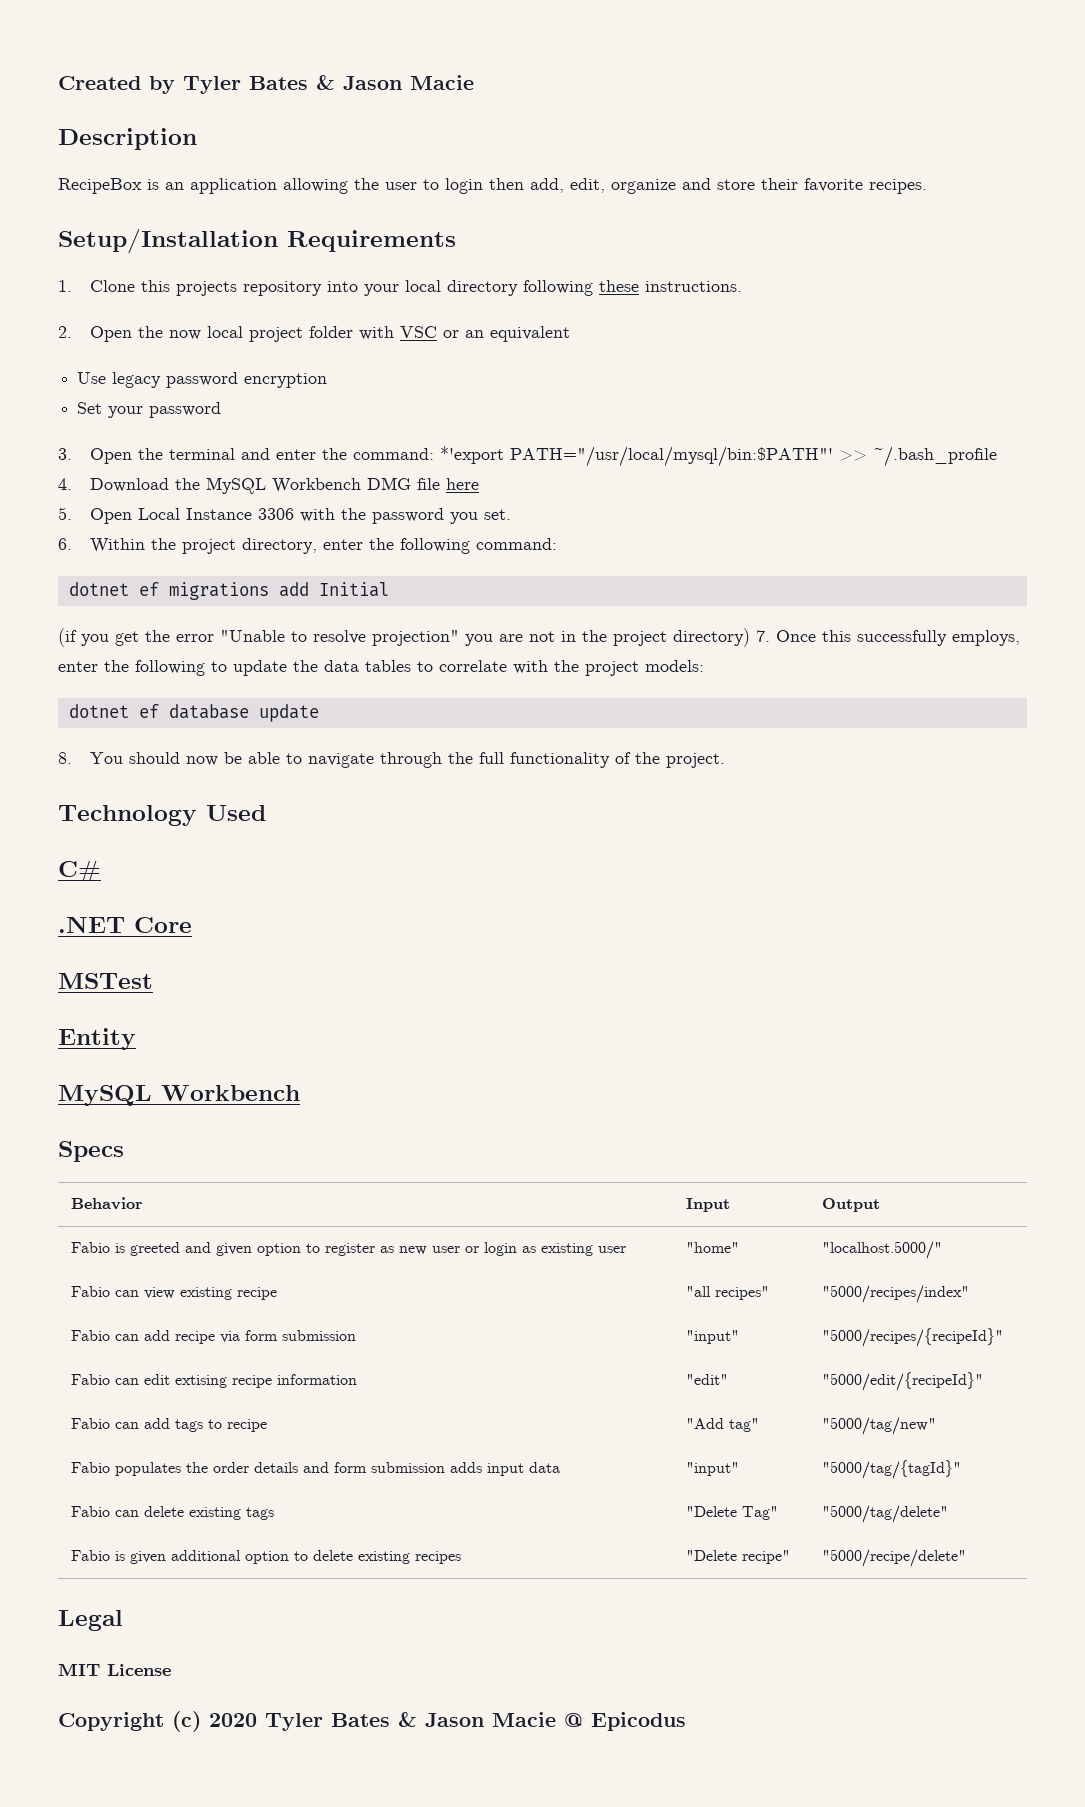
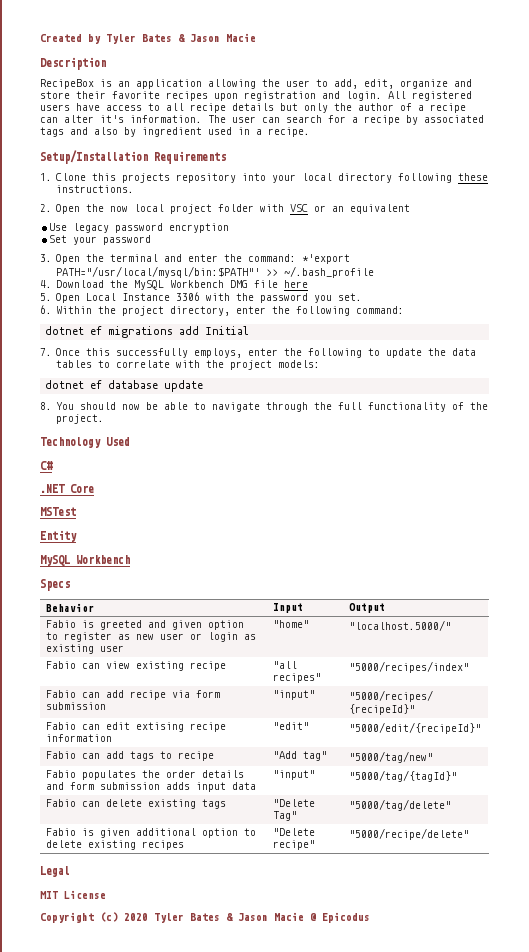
[445,178,524,194] login then -> (328, 83) none
[869,179,927,194] recipes. -> [166,91,472,101] [40,103,466,113] [40,115,484,125] [40,127,310,137] recipes upon registration and login. All registered users have access to all recipe details but only the author of a recipe can alter it's information. The user can search for a recipe by associated tags and also by ingredient used in a recipe.
[58,628,750,647] (if you get the error "Unable to resolve projection" you are not in the project directory) -> (250, 330) none

